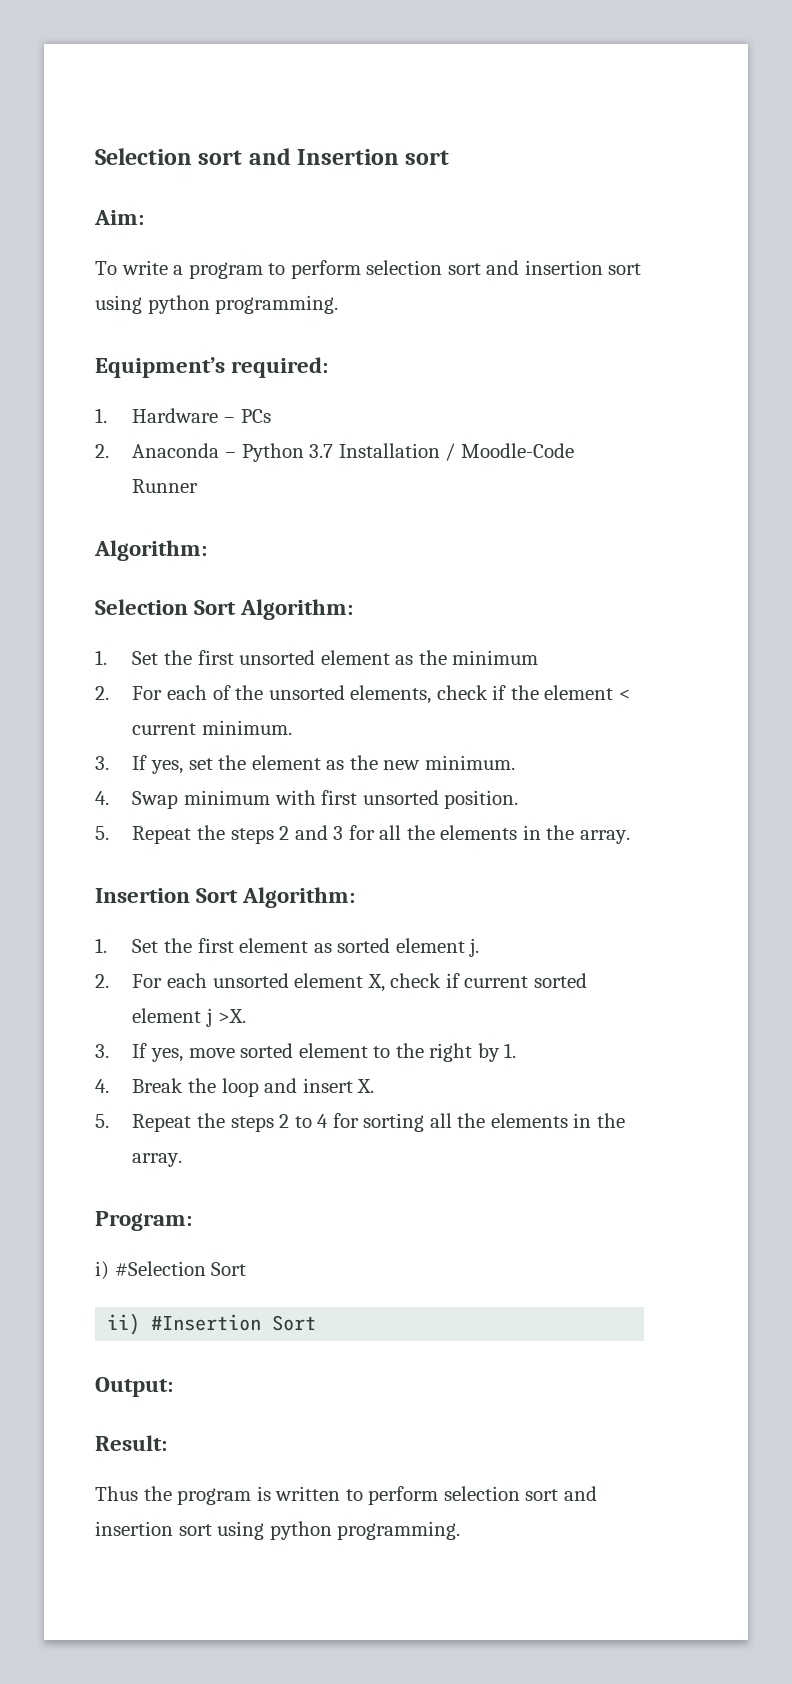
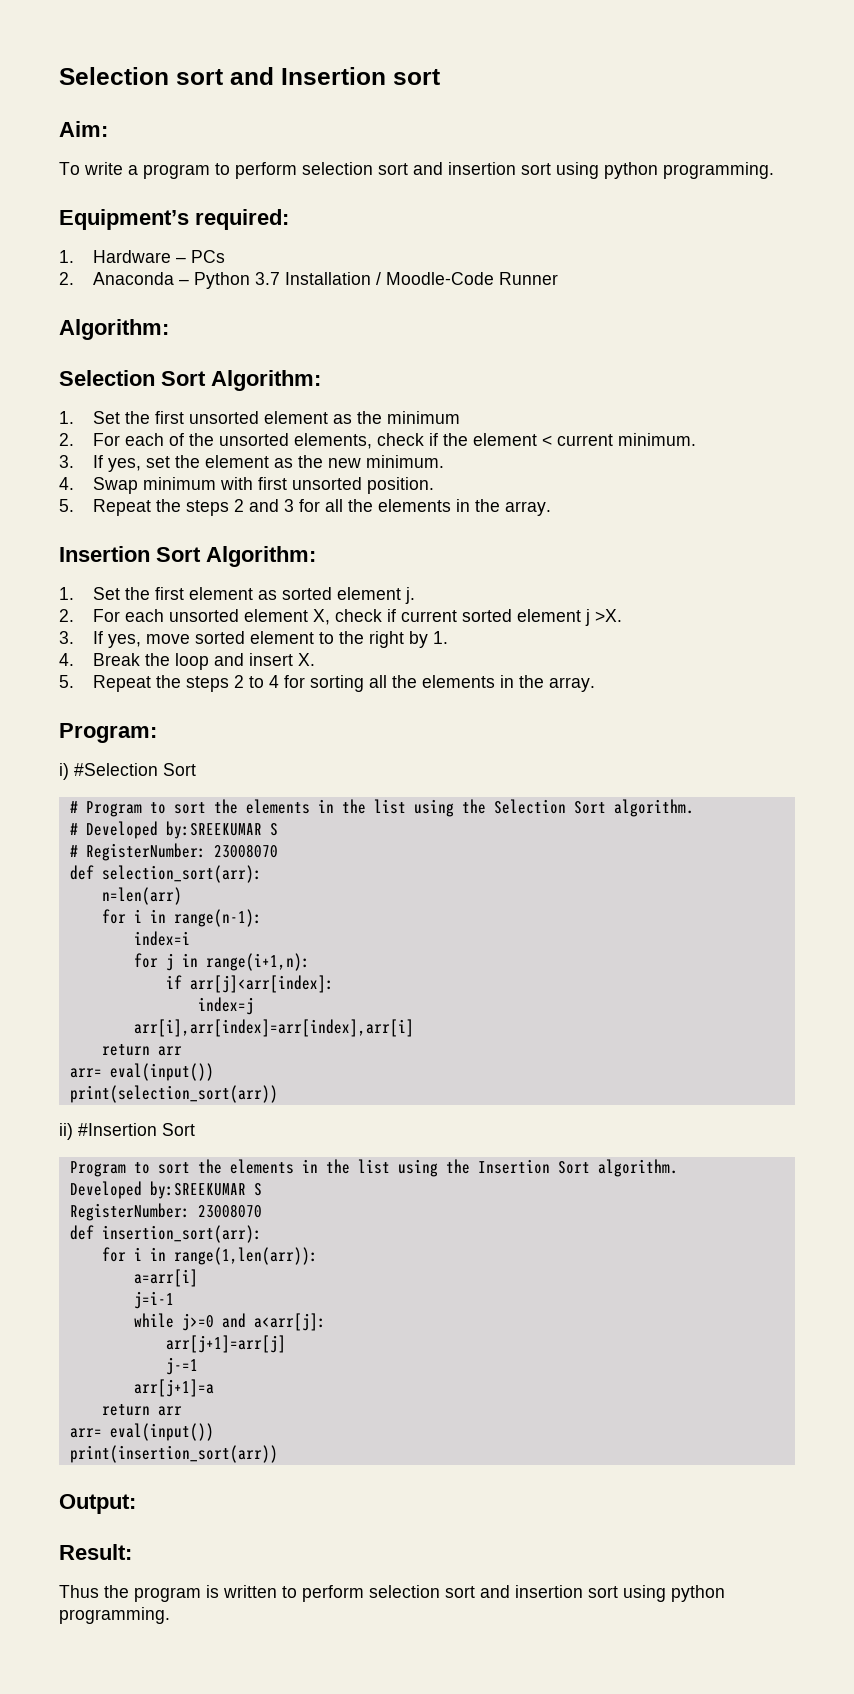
[107,1313,317,1335] ii) #Insertion Sort -> [69,799,694,817] [69,821,278,839] [69,843,278,861] [69,865,262,883] [101,887,182,905] [101,909,262,927] [133,931,190,946] [133,953,310,971] [165,975,334,993] [197,997,254,1015] [133,1019,414,1037] [101,1044,182,1056] [69,1063,214,1081] [69,1085,278,1103] [59,1123,195,1140] [69,1159,678,1177] [69,1181,262,1199] [69,1203,262,1221] [69,1225,262,1243] [101,1247,318,1265] [133,1269,198,1287] [133,1291,174,1309] [133,1313,326,1331] [165,1335,286,1353] [165,1357,198,1375] [133,1379,214,1397] [101,1404,182,1416] [69,1423,214,1441] [69,1445,278,1463] # Program to sort the elements in the list using the Selection Sort algorithm. // # Developed by:SREEKUMAR S // # RegisterNumber: 23008070 // def selection_sort(arr): // n=len(arr) // for i in range(n-1): // index=i // for j in range(i+1,n): // if arr[j]<arr[index]: // index=j // arr[i],arr[index]=arr[index],arr[i] // return arr // arr= eval(input()) // print(selection_sort(arr)) // ii) #Insertion Sort // Program to sort the elements in the list using the Insertion Sort algorithm. // Developed by:SREEKUMAR S // RegisterNumber: 23008070 // def insertion_sort(arr): // for i in range(1,len(arr)): // a=arr[i] // j=i-1 // while j>=0 and a<arr[j]: // arr[j+1]=arr[j] // j-=1 // arr[j+1]=a // return arr // arr= eval(input()) // print(insertion_sort(arr))

